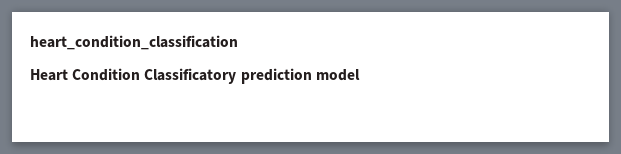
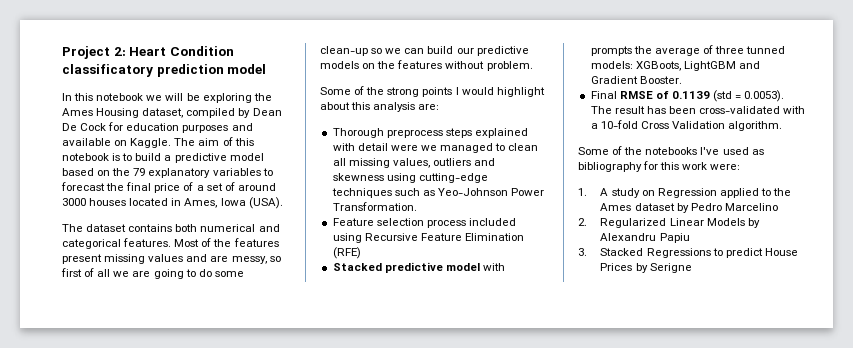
[30,35,238,50] heart_condition_classification // -> [62,46,126,59] Project 2:
[144,68,237,84] Classificatory -> [62,64,153,77] classificatory
(360, 75) none -> [62,93,272,103] [62,108,282,118] [62,122,253,133] [62,137,254,148] [62,153,264,163] [62,168,273,178] [61,182,276,193] [62,197,283,209] [62,224,280,232] [62,238,279,249] [62,254,281,264] [61,268,244,279] [320,46,529,56] [320,60,533,71] [320,86,545,97] [320,102,440,112] [332,128,528,138] [332,143,539,153] [332,158,496,168] [332,173,488,183] [331,188,545,198] [332,202,417,211] [332,218,516,228] [332,233,524,243] [332,247,361,259] [332,262,505,273] [590,45,786,56] [590,61,760,71] [590,76,682,84] [590,90,785,102] [590,106,806,114] [590,120,783,131] [578,146,764,155] [578,161,741,172] [578,188,792,198] [600,203,778,213] [578,218,760,228] [600,233,690,243] [578,248,798,258] [600,263,692,273] // In this notebook we will be exploring the Ames Housing dataset, compiled by Dean De Cock for education purposes and available on Kaggle. The aim of this notebook is to build a predictive model based on the 79 explanatory variables to forecast the final price of a set of around 3000 houses located in Ames, Iowa (USA). // The dataset contains both numerical and categorical features. Most of the features present missing values and are messy, so first of all we are going to do some clean-up so we can build our predictive models on the features without problem. // Some of the strong points I would highlight about this analysis are: // Thorough preprocess steps explained with detail were we managed to clean all missing values, outliers and skewness using cutting-edge techniques such as Yeo-Johnson Power Transformation. // Feature selection process included using Recursive Feature Elimination (RFE) // Stacked predictive model with prompts the average of three tunned models: XGBoots, LightGBM and Gradient Booster. // Final RMSE of 0.1139 (std = 0.0053). The result has been cross-validated with a 10-fold Cross Validation algorithm. // Some of the notebooks I've used as bibliography for this work were: // 1. A study on Regression applied to the Ames dataset by Pedro Marcelino // 2. Regularized Linear Models by Alexandru Papiu // 3. Stacked Regressions to predict House Prices by Serigne

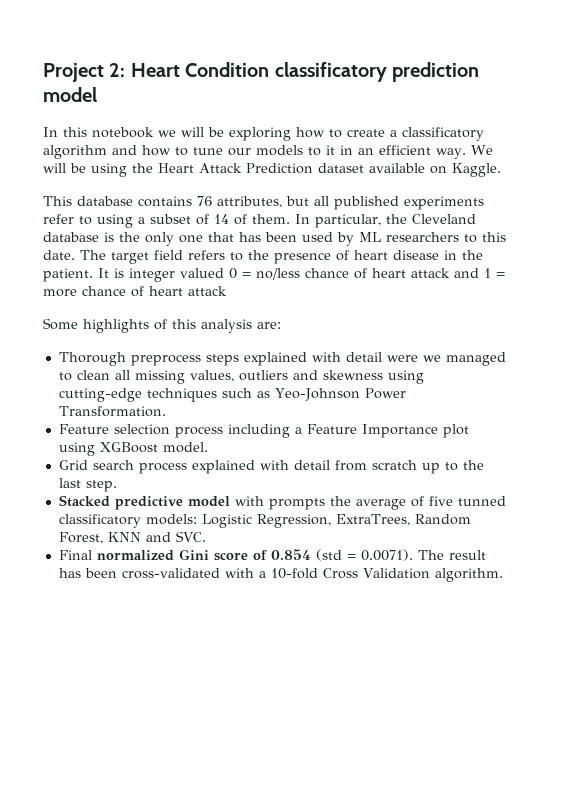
[253,93,272,101] [62,108,282,118] [62,122,253,133] [62,137,254,148] [62,153,264,163] [62,168,273,178] [61,182,276,193] [62,197,283,209] [62,224,280,232] [62,238,279,249] [62,254,281,264] [61,268,244,279] [320,46,529,56] [320,60,533,71] [320,86,545,97] [320,102,350,110] the Ames Housing dataset, compiled by Dean De Cock for education purposes and available on Kaggle. The aim of this notebook is to build a predictive model based on the 79 explanatory variables to forecast the final price of a set of around 3000 houses located in Ames, Iowa (USA). // The dataset contains both numerical and categorical features. Most of the features present missing values and are messy, so first of all we are going to do some clean-up so we can build our predictive models on the features without problem. // Some of the strong points I would highlight about -> [296,127,484,141] [43,145,493,159] [43,163,501,177] [43,196,484,210] [43,214,476,228] [43,232,506,246] [43,250,483,264] [43,268,505,282] [43,286,227,297] [43,318,167,333] how to create a classificatory algorithm and how to tune our models to it in an efficient way. We will be using the Heart Attack Prediction dataset available on Kaggle. // This database contains 76 attributes, but all published experiments refer to using a subset of 14 of them. In particular, the Cleveland database is the only one that has been used by ML researchers to this date. The target field refers to the presence of heart disease in the patient. It is integer valued 0 = no/less chance of heart attack and 1 = more chance of heart attack // Some highlights of
[468,218,516,226] [332,233,524,243] [332,247,361,259] included using Recursive Feature Elimination (RFE) -> [227,424,469,438] [58,442,208,456] [58,460,484,474] [58,478,117,492] including a Feature Importance plot using XGBoost model. // Grid search process explained with detail from scratch up to the last step.
[715,46,786,54] [590,61,760,71] [590,76,682,84] [590,91,710,99] three tunned models: XGBoots, LightGBM and Gradient Booster. // Final RMSE of 0.1139 -> [428,496,506,506] [58,514,471,528] [58,531,206,544] [58,549,311,561] five tunned classificatory models: Logistic Regression, ExtraTrees, Random Forest, KNN and SVC. // Final normalized Gini score of 0.854
[744,90,785,102] 0.0053). -> [360,549,413,561] 0.0071).
[578,146,764,155] [578,161,741,172] [578,188,792,198] [600,203,778,213] [578,218,760,228] [600,233,690,243] [578,248,798,258] [600,263,692,273] // Some of the notebooks I've used as bibliography for this work were: // 1. A study on Regression applied to the Ames dataset by Pedro Marcelino // 2. Regularized Linear Models by Alexandru Papiu // 3. Stacked Regressions to predict House Prices by Serigne -> (503, 575) none

